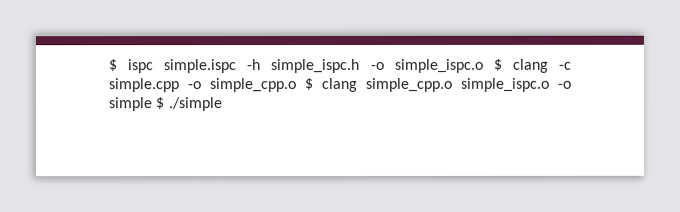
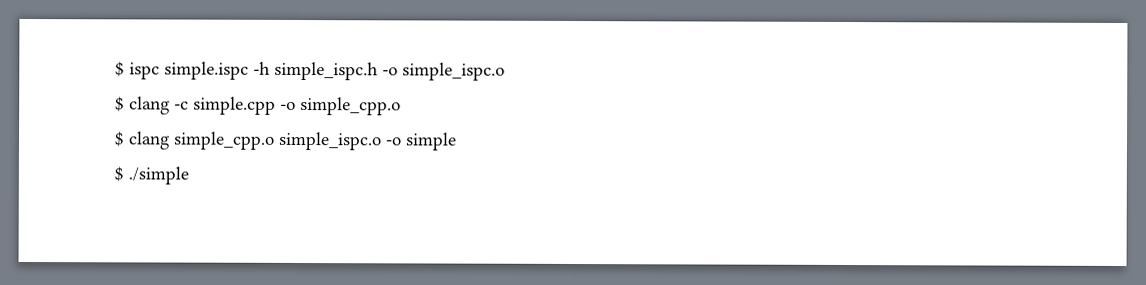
(483, 65) none -> (505, 71) //
(296, 85) none -> (401, 106) //
(153, 104) none -> (457, 141) //

